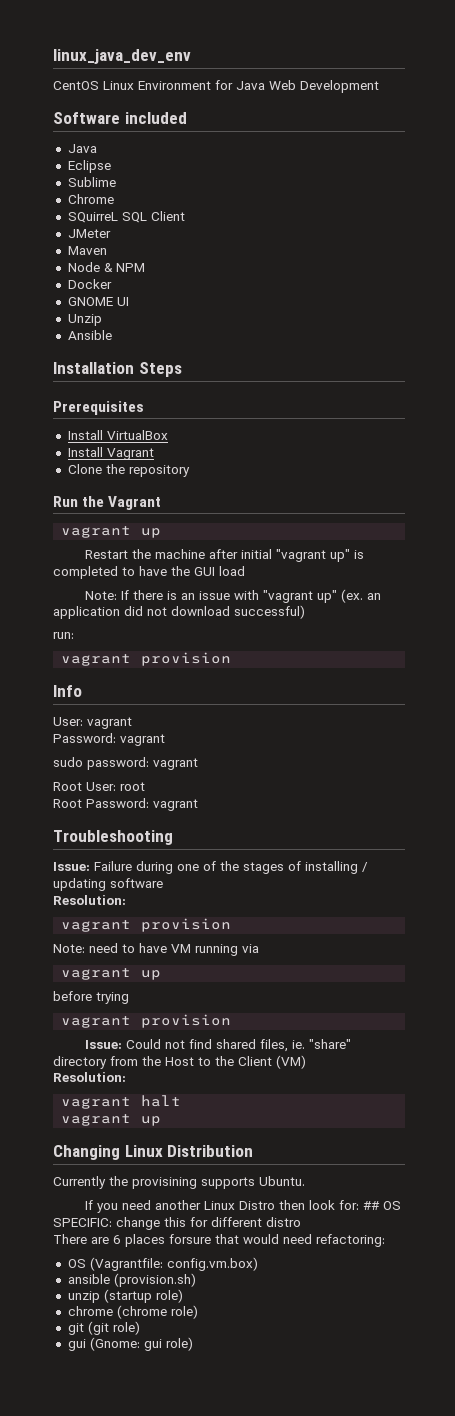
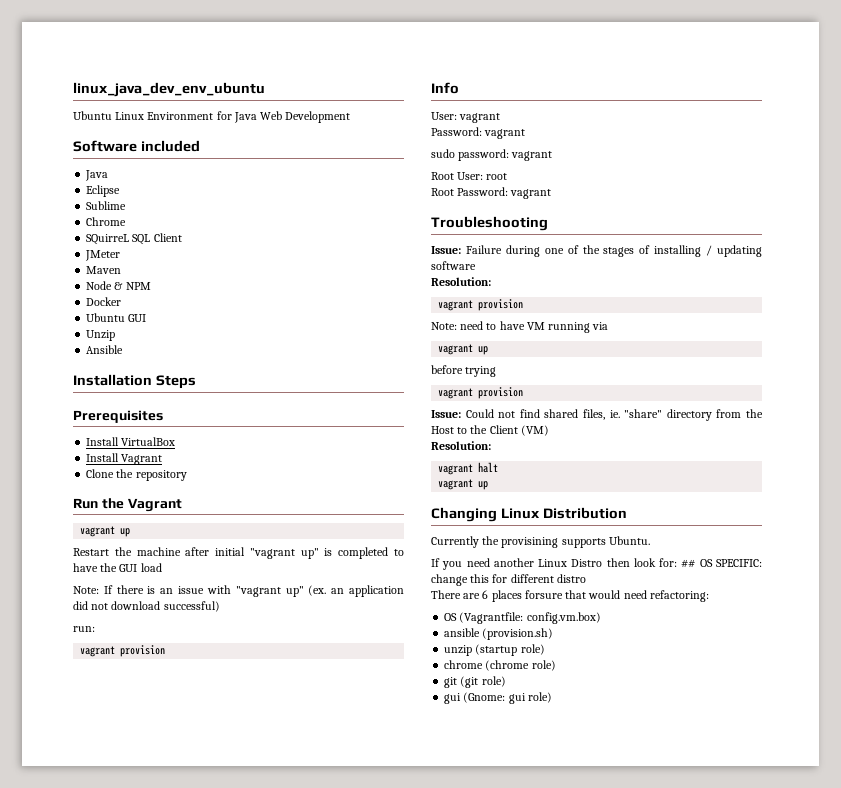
[53,49,191,64] [53,81,99,90] linux_java_dev_env // CentOS -> [73,82,265,97] [73,111,112,120] linux_java_dev_env_ubuntu // Ubuntu
[67,297,129,306] GNOME UI -> [86,313,147,322] Ubuntu GUI

